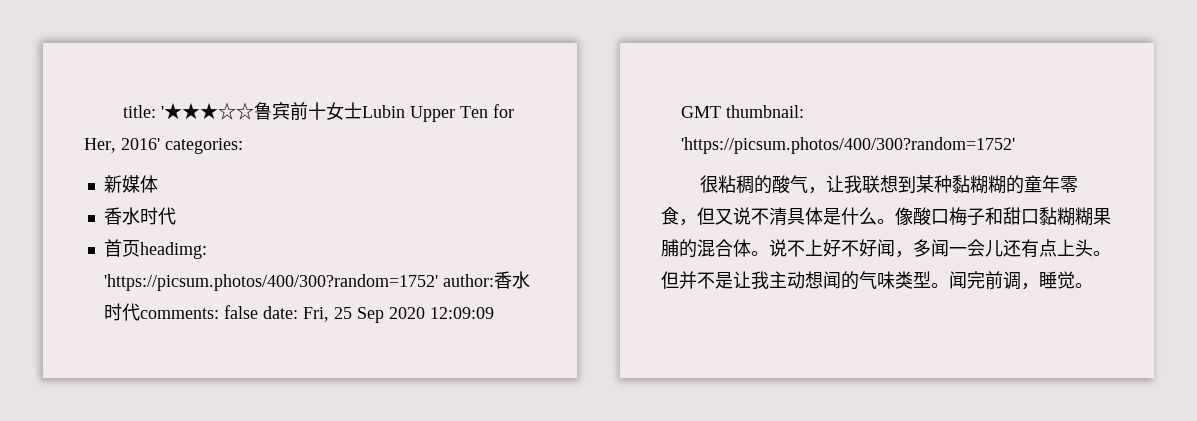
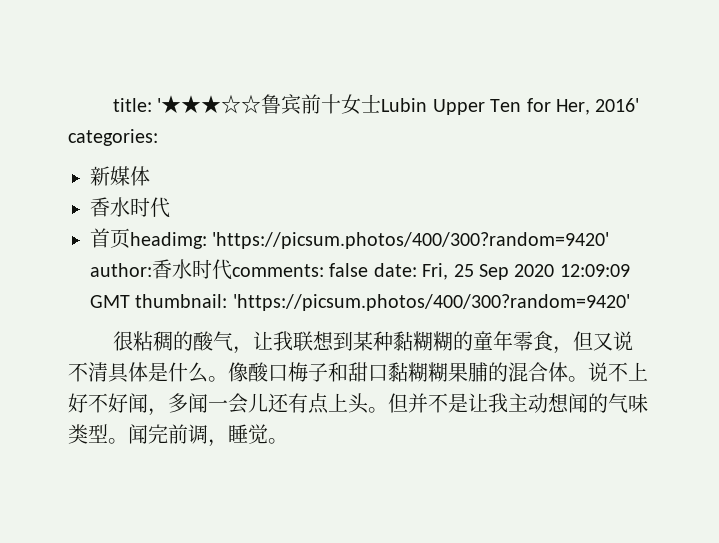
[103,274,438,291] 'https://picsum.photos/400/300?random=1752' -> [212,232,610,249] 'https://picsum.photos/400/300?random=9420'
[680,137,1015,154] 'https://picsum.photos/400/300?random=1752' -> [232,294,630,311] 'https://picsum.photos/400/300?random=9420'

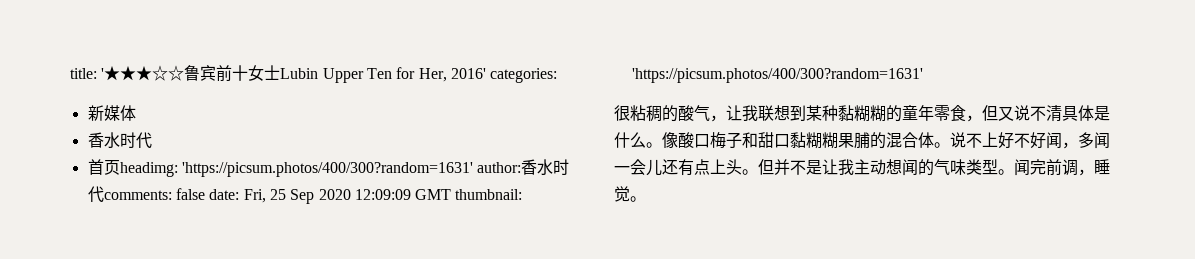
[212,232,610,249] 'https://picsum.photos/400/300?random=9420' -> [181,162,473,177] 'https://picsum.photos/400/300?random=1631'
[232,294,630,311] 'https://picsum.photos/400/300?random=9420' -> [631,68,923,83] 'https://picsum.photos/400/300?random=1631'

